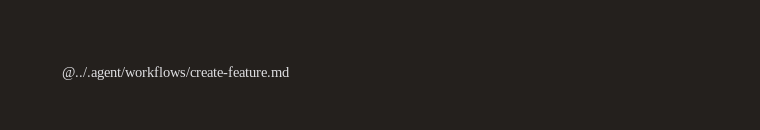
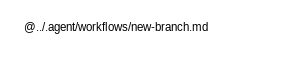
[62,66,290,80] @../.agent/workflows/create-feature.md -> [24,22,208,34] @../.agent/workflows/new-branch.md

